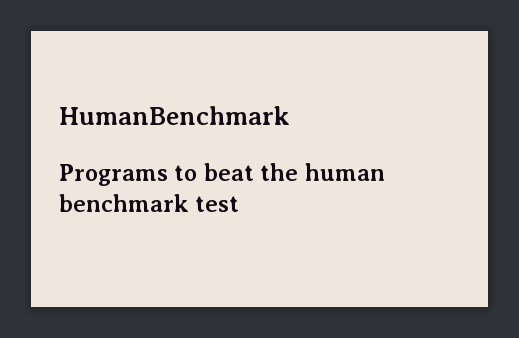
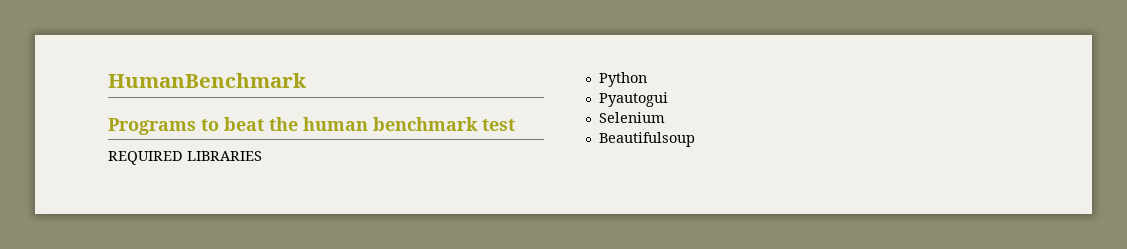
(240, 204) none -> [108,151,262,165] [598,72,647,87] [598,92,668,107] [598,112,665,123] [598,132,695,147] // REQUIRED LIBRARIES // Python // Pyautogui // Selenium // Beautifulsoup

